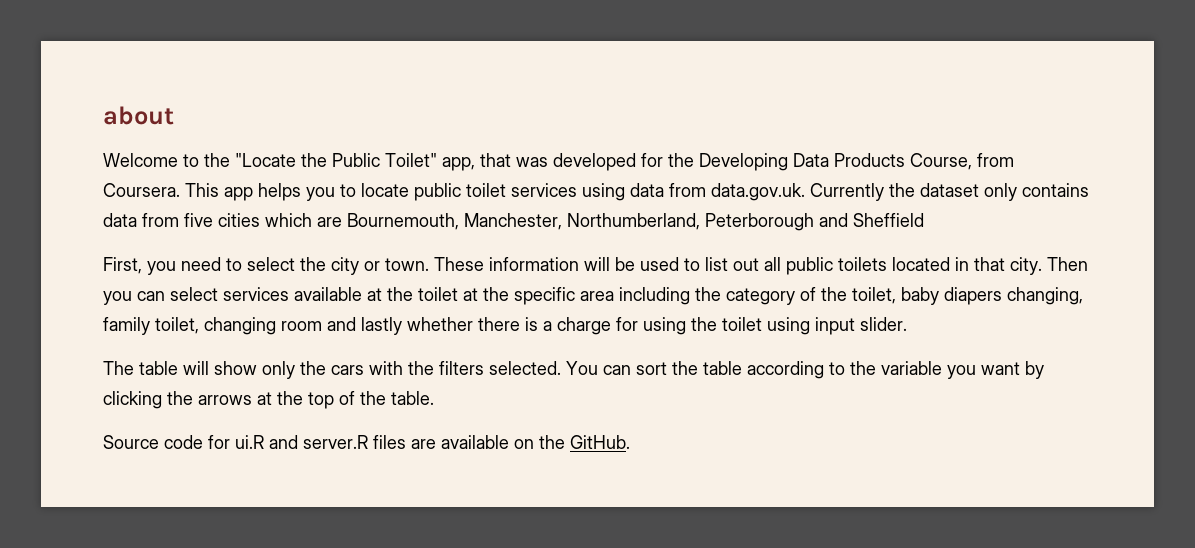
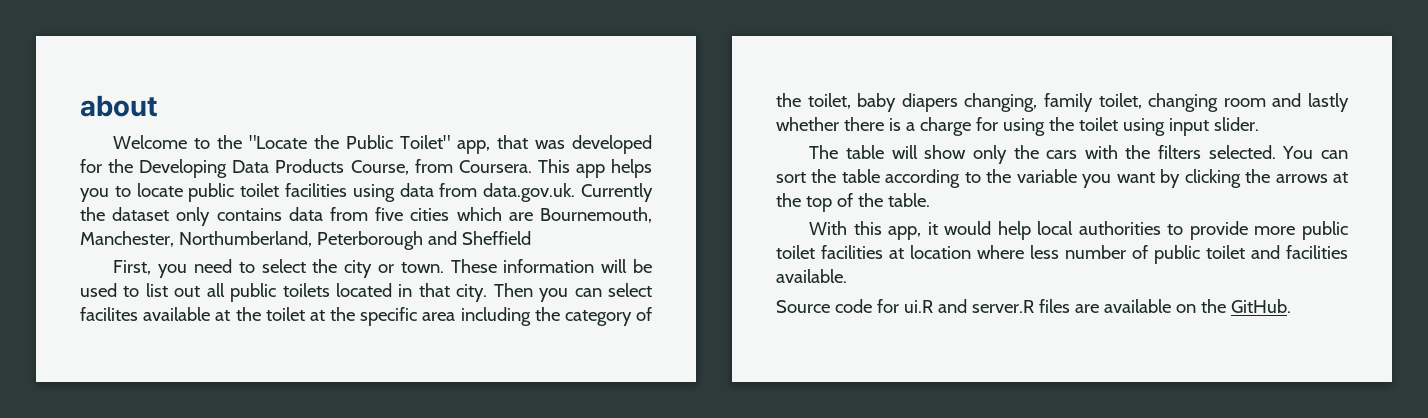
[511,183,577,197] services -> [284,183,347,197] facilities
[223,287,289,301] services -> [80,307,138,321] facilites
(434, 398) none -> [809,221,1348,240] [776,245,1348,264] [776,269,847,283] // With this app, it would help local authorities to provide more public toilet facilities at location where less number of public toilet and facilities available.

